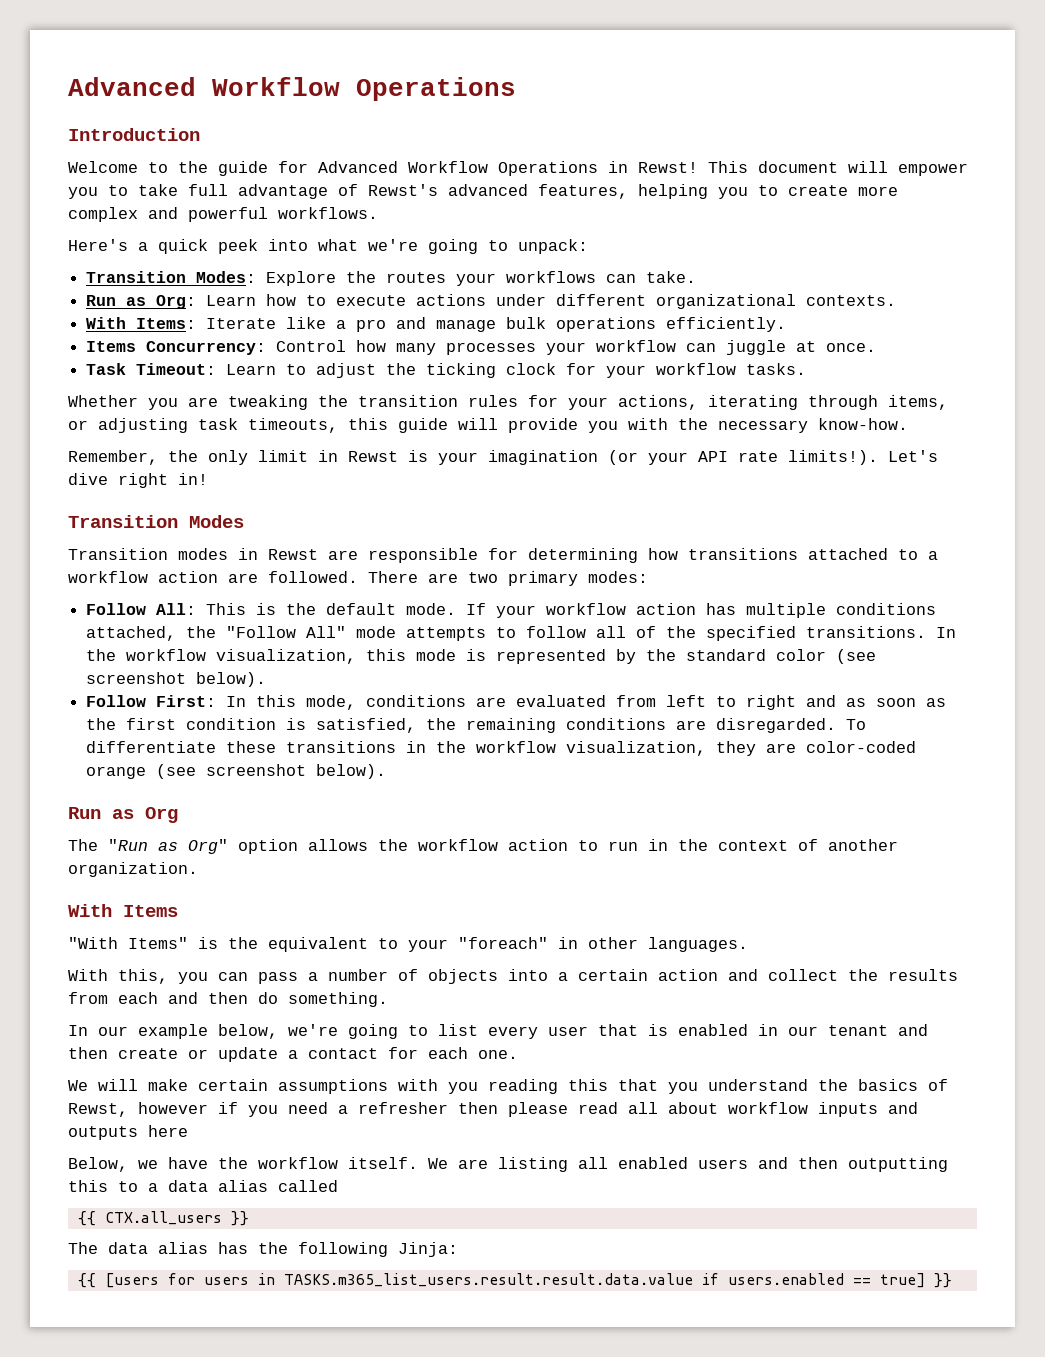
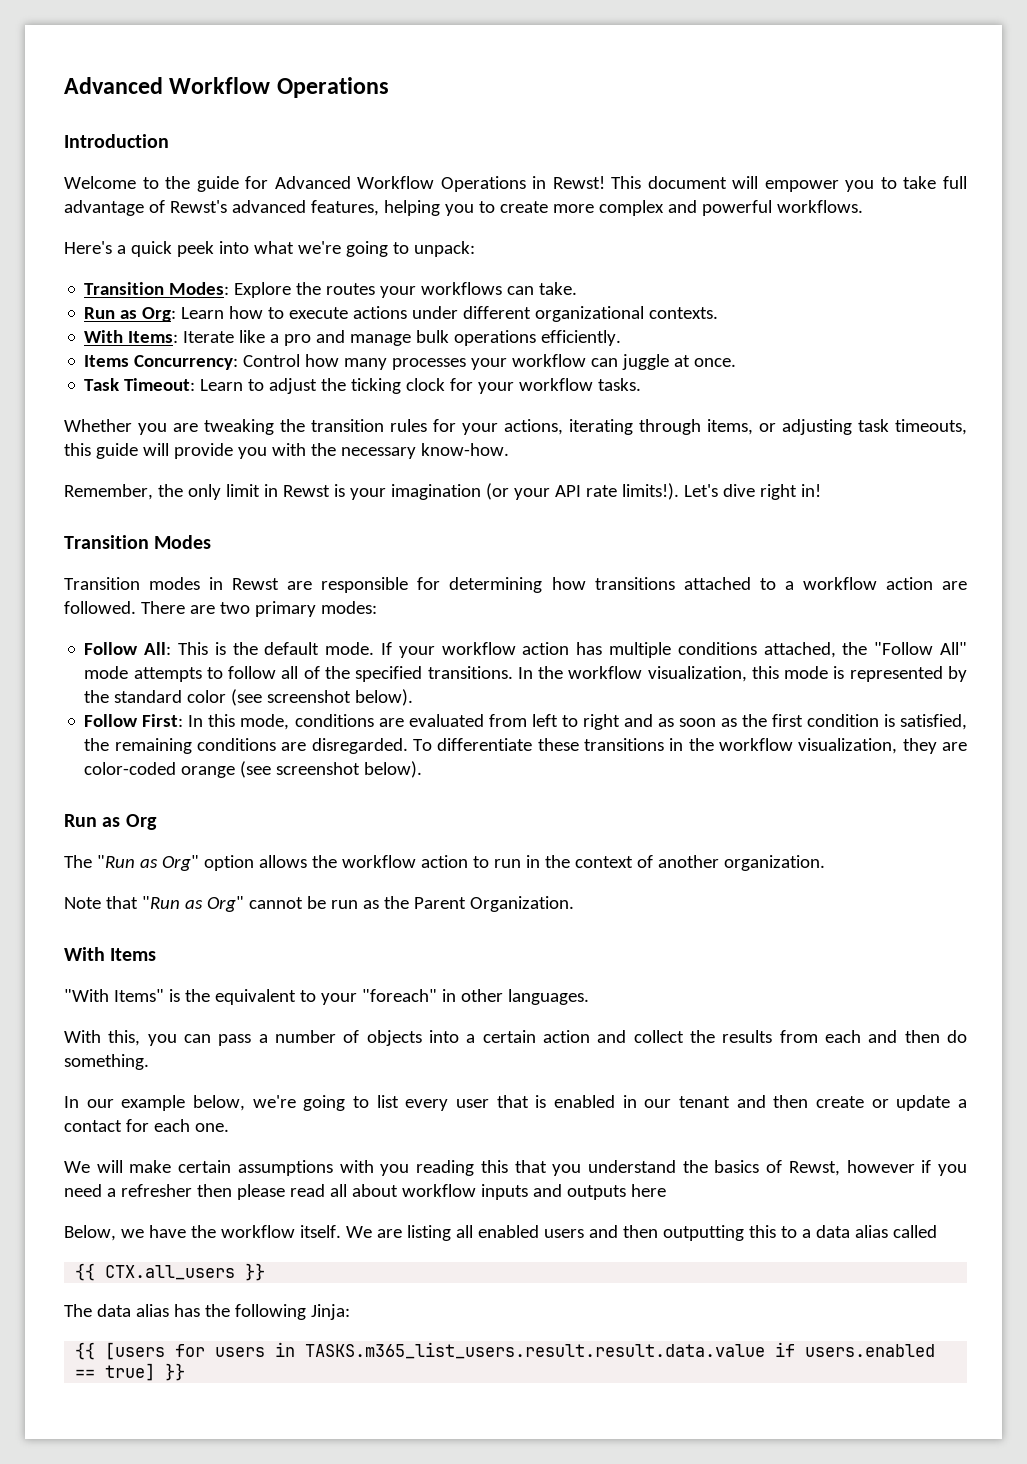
(198, 869) none -> [64,896,574,912] // Note that "Run as Org" cannot be run as the Parent Organization.

